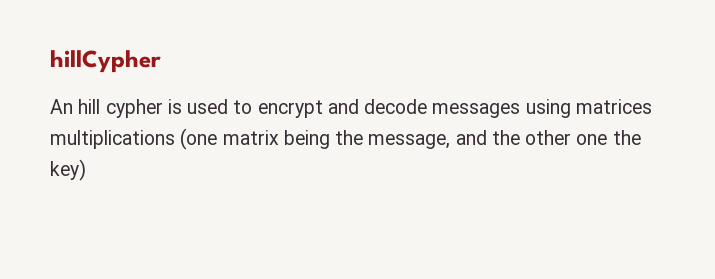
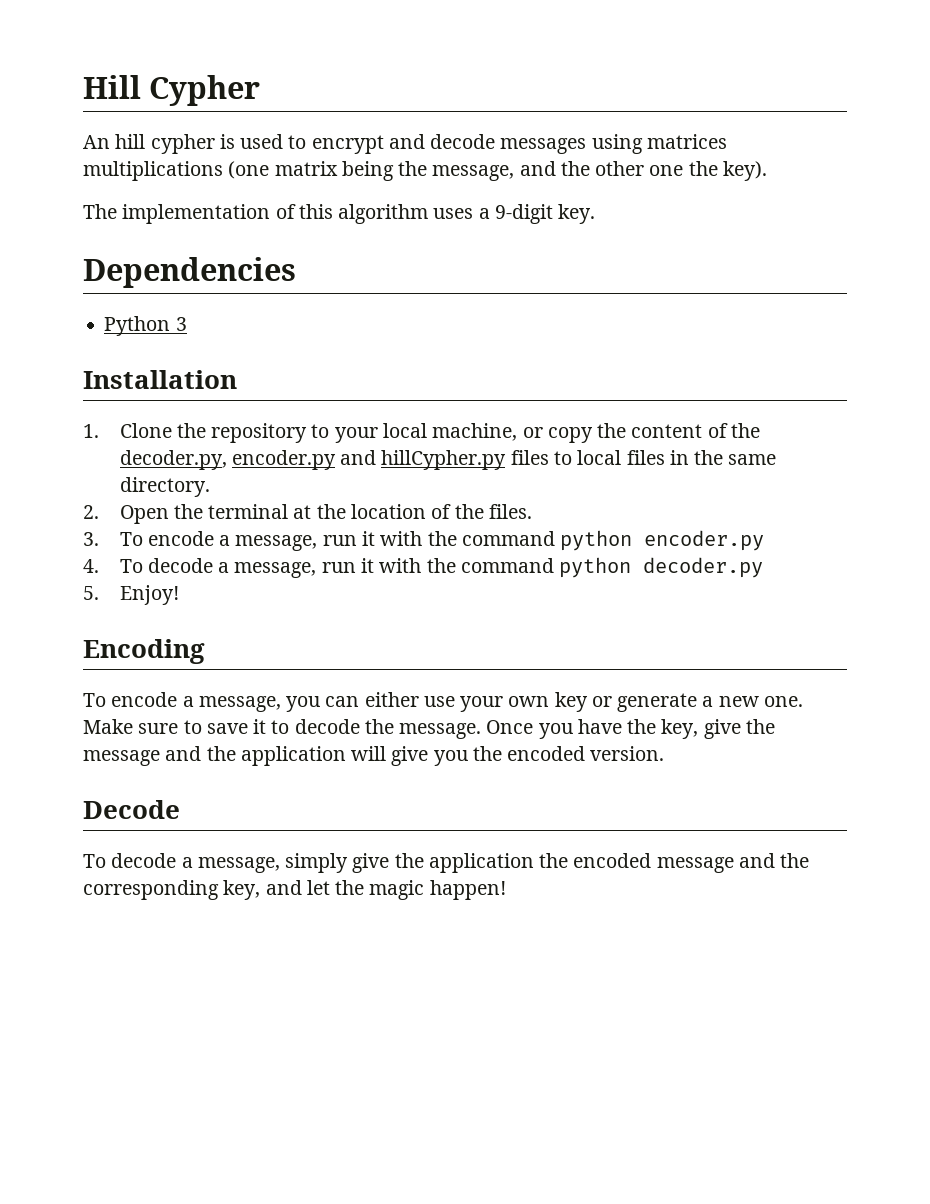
[50,50,161,73] hillCypher -> [83,75,261,106] Hill Cypher
[50,159,86,181] key) -> [722,161,767,181] [83,204,596,224] [83,257,296,288] [104,316,187,336] [83,370,237,389] [83,423,760,443] [119,450,777,470] [119,477,210,497] [83,504,532,524] [83,530,765,551] [83,557,764,578] [83,585,179,605] [83,639,205,664] [83,692,803,712] [83,719,775,739] [83,746,665,766] [83,800,180,819] [83,853,810,873] [83,880,506,900] key). // The implementation of this algorithm uses a 9-digit key. // Dependencies // Python 3 // Installation // 1. Clone the repository to your local machine, or copy the content of the decoder.py, encoder.py and hillCypher.py files to local files in the same directory. // 2. Open the terminal at the location of the files. // 3. To encode a message, run it with the command python encoder.py // 4. To decode a message, run it with the command python decoder.py // 5. Enjoy! // Encoding // To encode a message, you can either use your own key or generate a new one. Make sure to save it to decode the message. Once you have the key, give the message and the application will give you the encoded version. // Decode // To decode a message, simply give the application the encoded message and the corresponding key, and let the magic happen!

